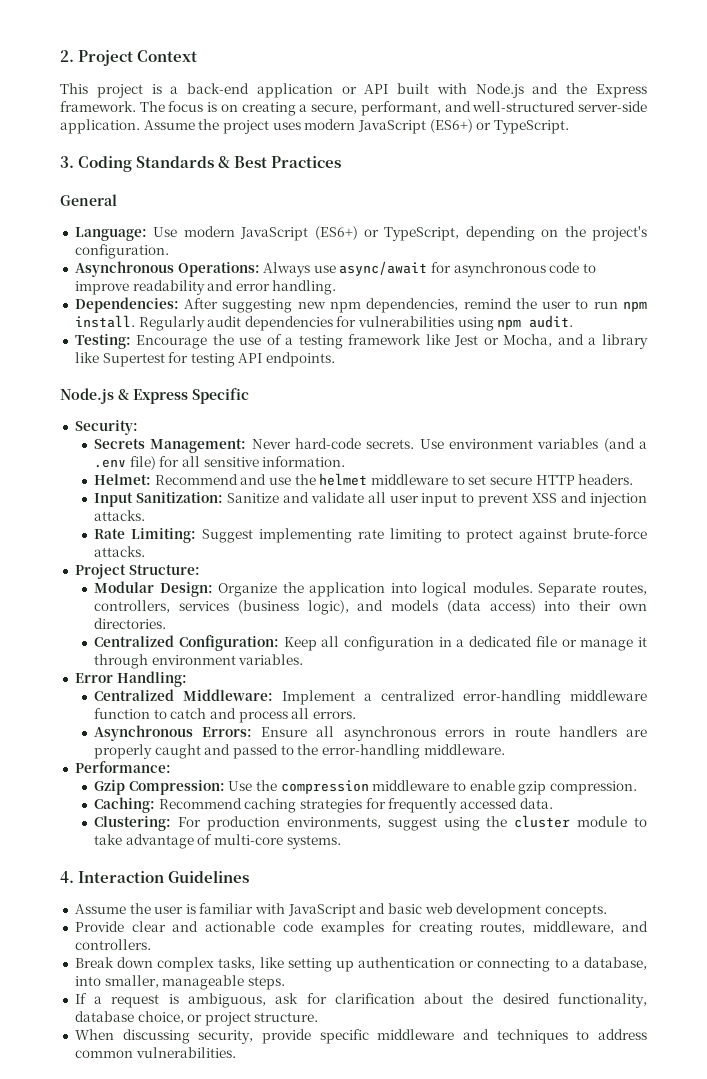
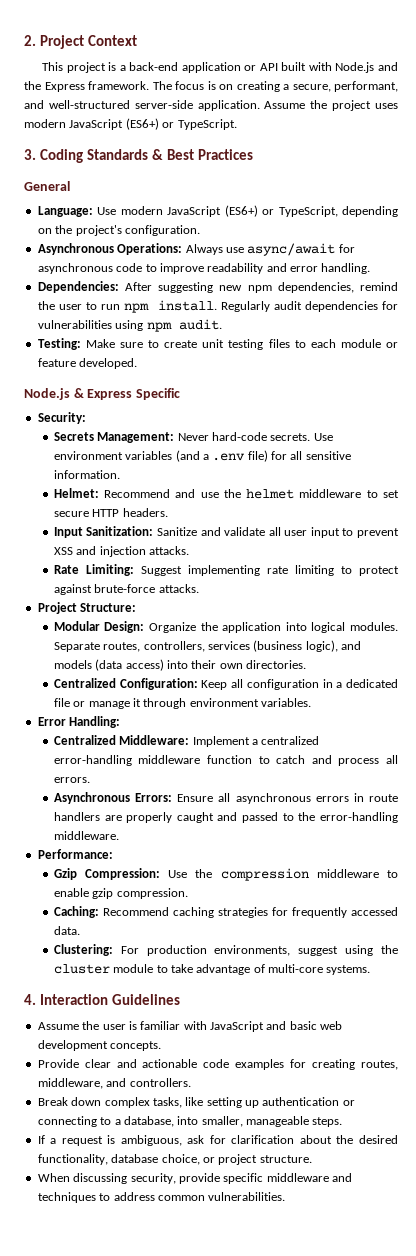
[136,334,648,349] [74,352,336,367] Encourage the use of a testing framework like Jest or Mocha, and a library like Supertest for testing API endpoints. -> [85,339,399,350] [37,358,138,369] Make sure to create unit testing files to each module or feature developed.

